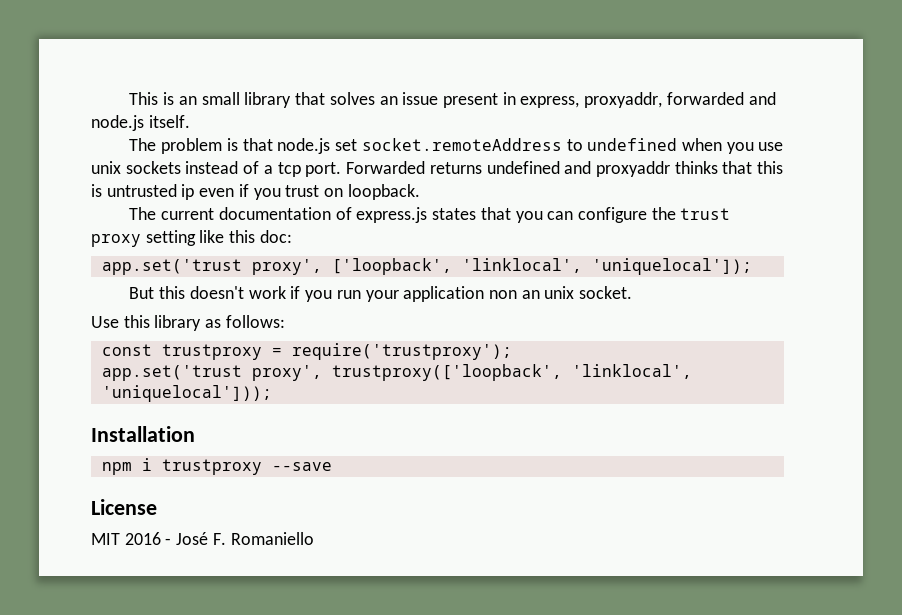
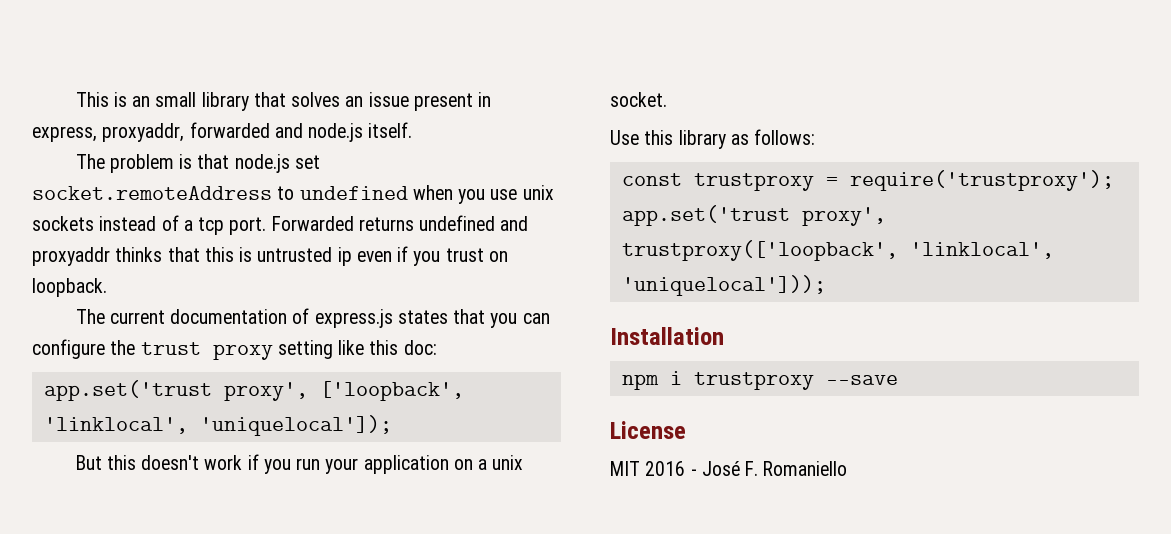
[488,290,540,299] non an -> [453,459,488,470] on a

